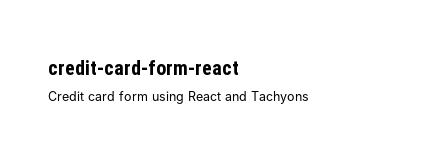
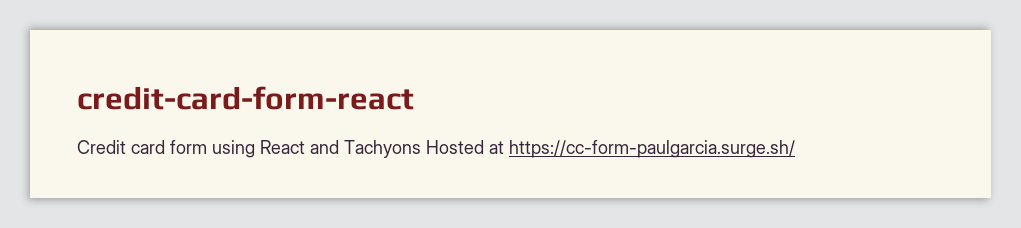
(309, 97) none -> [426,140,795,158] Hosted at https://cc-form-paulgarcia.surge.sh/

